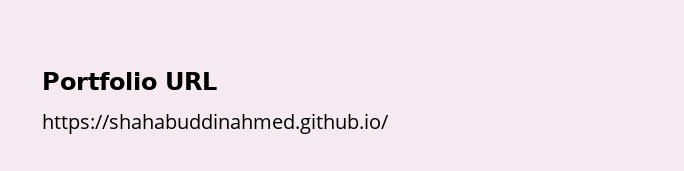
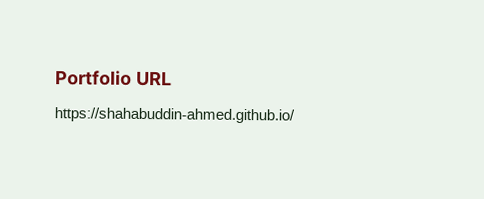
[42,113,389,134] https://shahabuddinahmed.github.io/ -> [54,107,295,124] https://shahabuddin-ahmed.github.io/

